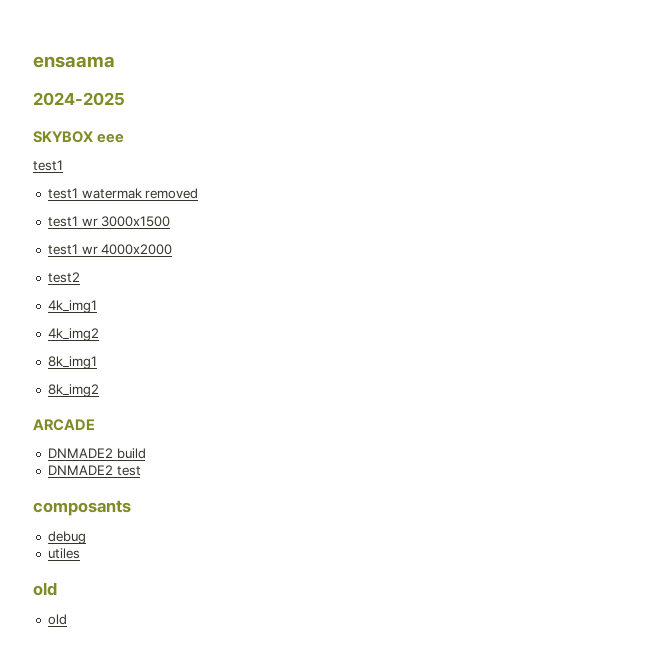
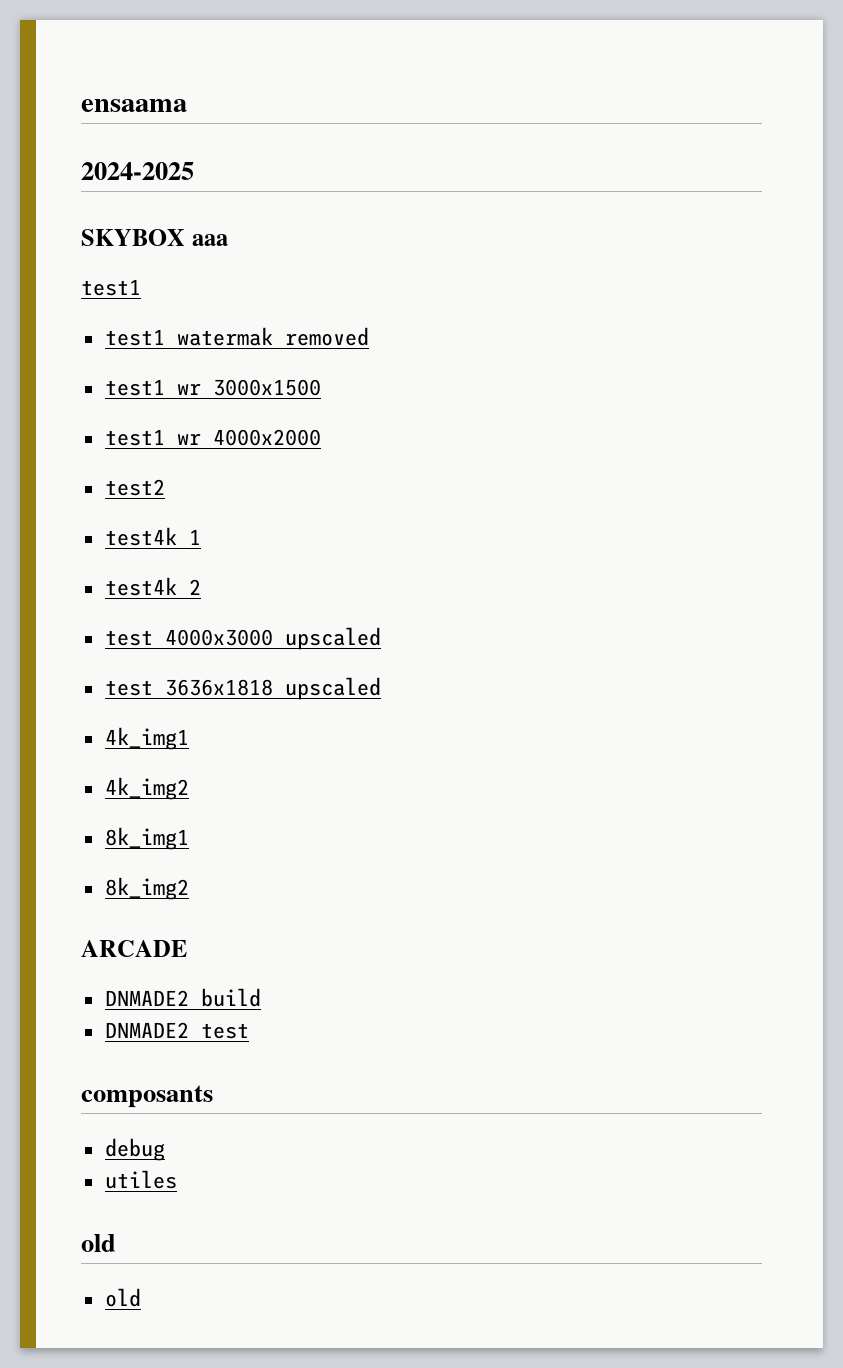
[97,133,125,143] eee -> [191,234,228,246] aaa
(80, 277) none -> [104,527,201,546] [104,577,201,596] [104,627,381,650] [104,677,381,700] // test4k 1 // test4k 2 // test 4000x3000 upscaled // test 3636x1818 upscaled

